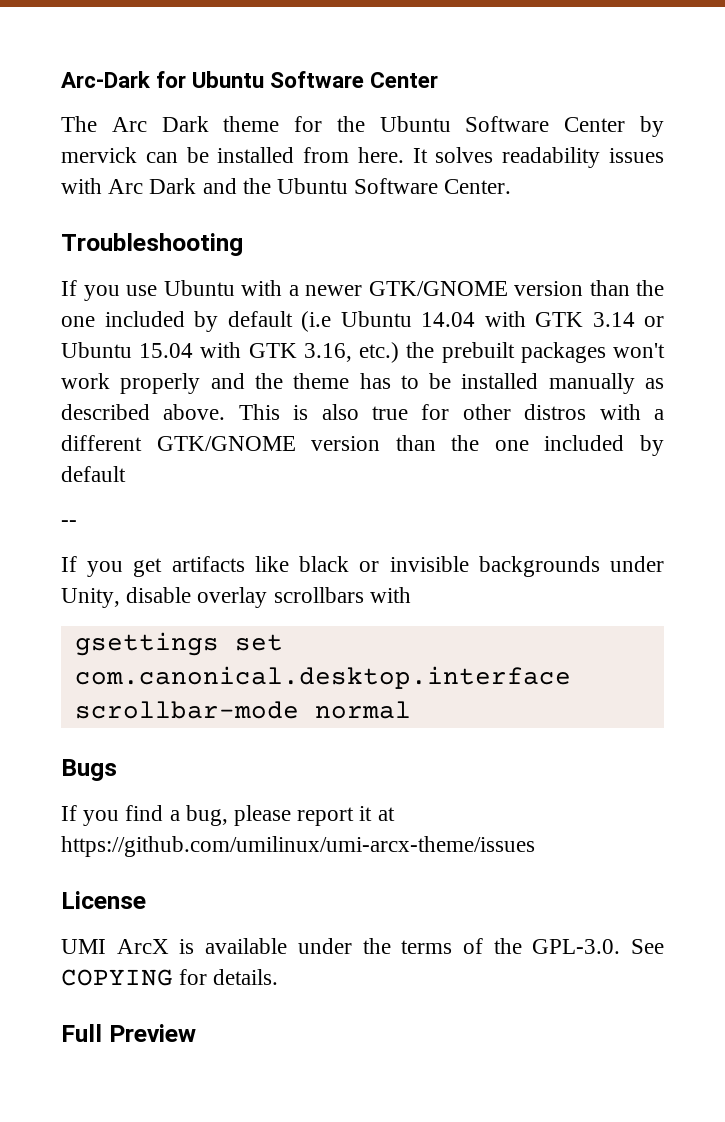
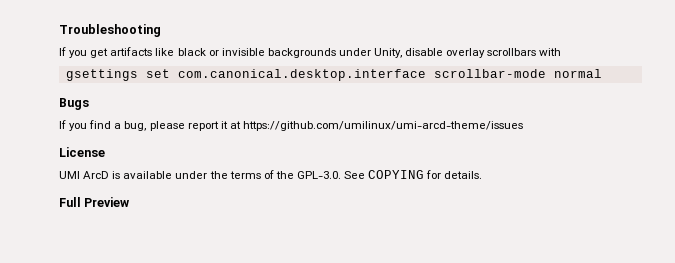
[61,71,439,88] [61,116,664,137] [61,147,664,168] [61,178,512,194] [61,233,243,256] [61,280,664,301] [61,311,664,332] [61,342,665,363] [61,373,664,394] [61,404,664,420] [61,435,664,456] [61,466,126,482] [61,520,77,527] Arc-Dark for Ubuntu Software Center // The Arc Dark theme for the Ubuntu Software Center by mervick can be installed from here. It solves readability issues with Arc Dark and the Ubuntu Software Center. // Troubleshooting // If you use Ubuntu with a newer GTK/GNOME version than the one included by default (i.e Ubuntu 14.04 with GTK 3.14 or Ubuntu 15.04 with GTK 3.16, etc.) the prebuilt packages won't work properly and the theme has to be installed manually as described above. This is also true for other distros with a different GTK/GNOME version than the one included by default // -- -> [59,24,161,37] Troubleshooting
[61,836,535,857] https://github.com/umilinux/umi-arcx-theme/issues -> [242,121,523,131] https://github.com/umilinux/umi-arcd-theme/issues
[116,939,169,954] ArcX -> [83,171,110,179] ArcD

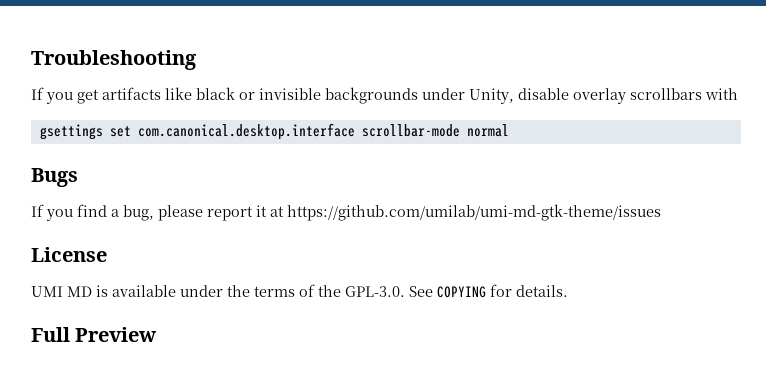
[242,121,523,131] https://github.com/umilinux/umi-arcd-theme/issues -> [287,204,661,221] https://github.com/umilab/umi-md-gtk-theme/issues
[83,171,110,179] ArcD -> [67,286,92,297] MD

